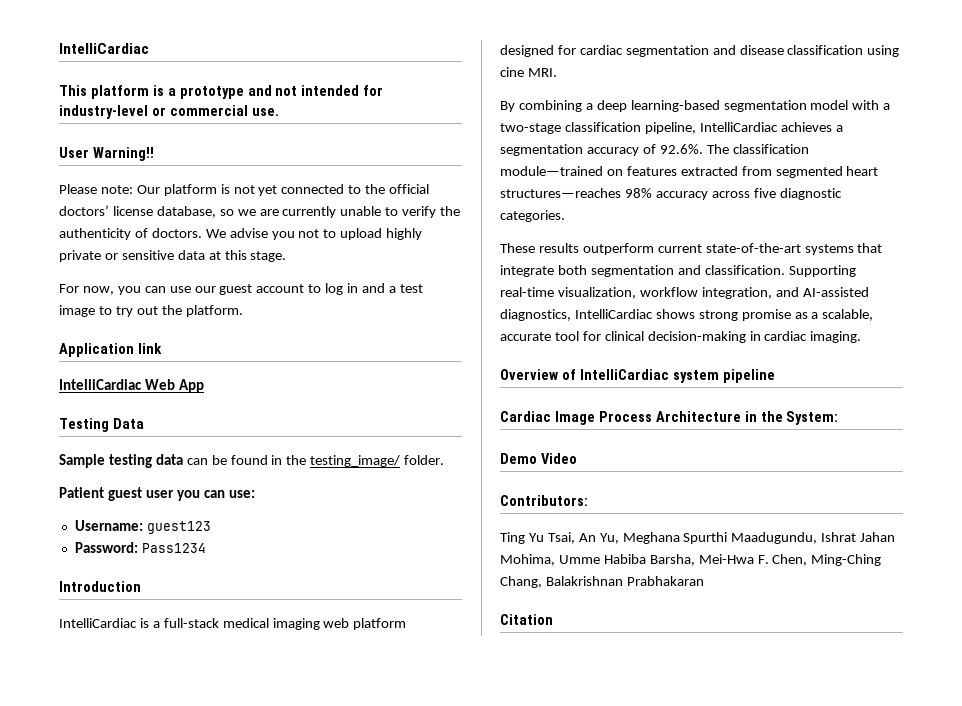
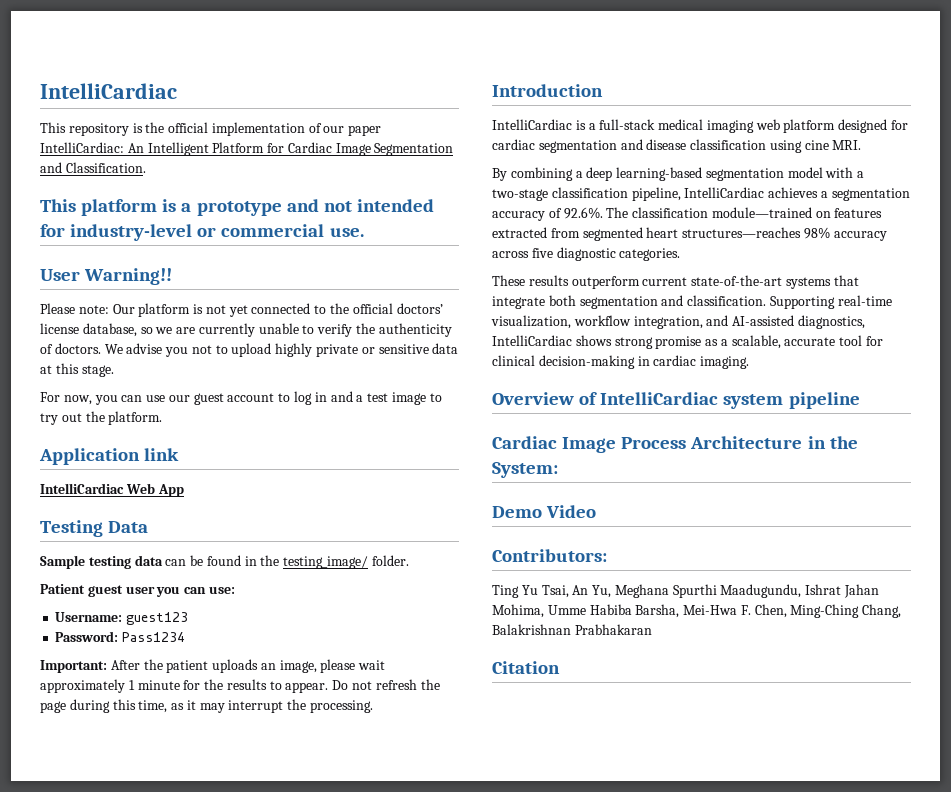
[59,43,149,54] IntelliCardiac -> [40,83,177,99] [40,122,382,136] [40,142,454,156] [40,162,146,173] IntelliCardiac // This repository is the official implementation of our paper IntelliCardiac: An Intelligent Platform for Cardiac Image Segmentation and Classification.
(206, 548) none -> [40,659,386,673] [40,679,440,693] [40,699,374,713] // Important: After the patient uploads an image, please wait approximately 1 minute for the results to appear. Do not refresh the page during this time, as it may interrupt the processing.

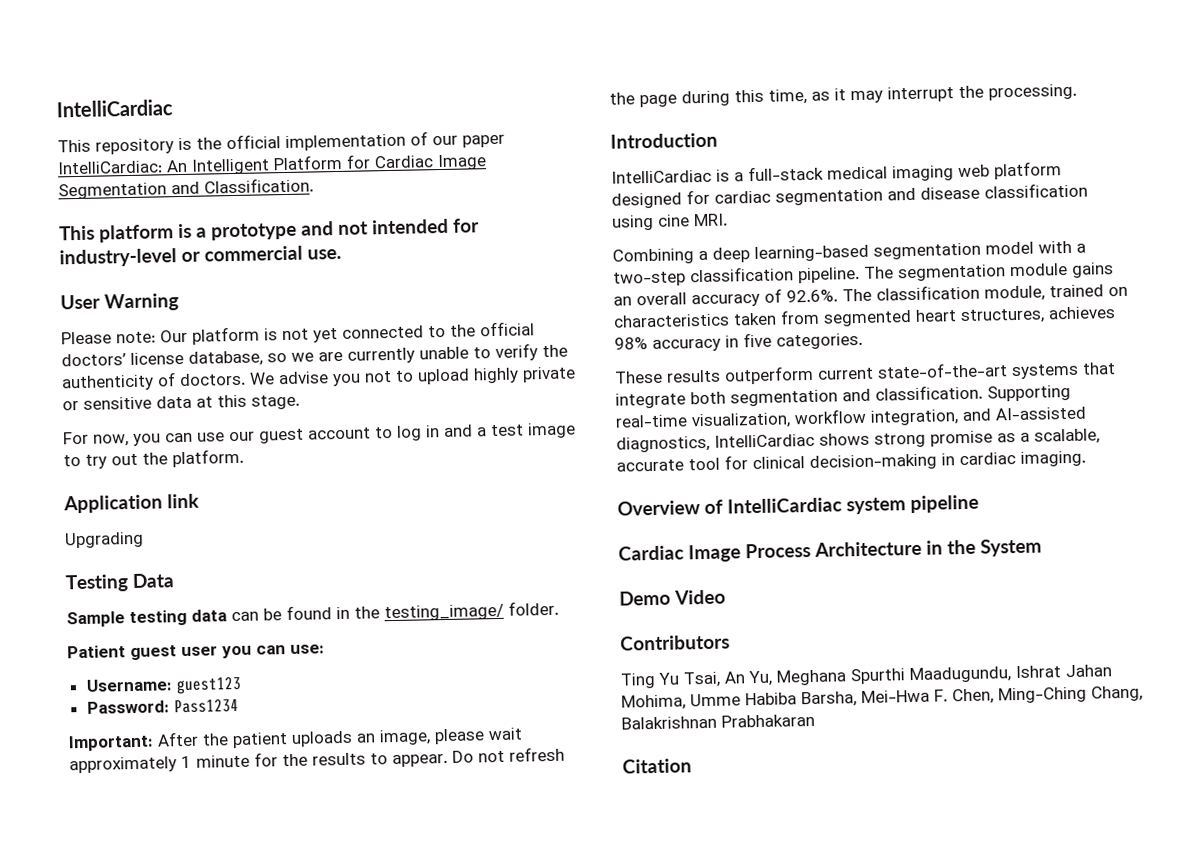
[84,268,173,285] Warning!! -> [104,293,179,312] Warning
[40,483,184,497] IntelliCardiac Web App -> [64,531,144,549] Upgrading
[492,167,573,181] By combining -> [612,248,694,265] Combining
[492,187,910,201] two-stage classification pipeline, IntelliCardiac achieves a segmentation -> [613,262,1114,287] [613,292,687,306] two-step classification pipeline. The segmentation module gains an overall
[711,207,883,218] [492,227,887,241] [492,247,616,261] module—trained on features extracted from segmented heart structures—reaches 98% accuracy across five diagnostic -> [984,284,1128,302] [613,306,1116,328] [614,332,772,352] module, trained on characteristics taken from segmented heart structures, achieves 98% accuracy in five
[492,462,558,478] System: -> [980,538,1042,557] System
[492,549,607,562] Contributors: -> [620,634,730,651] Contributors

